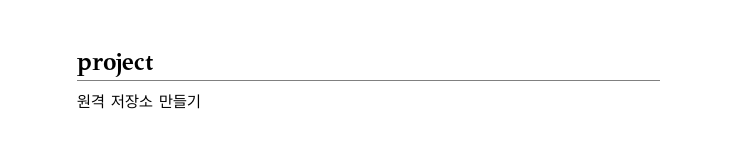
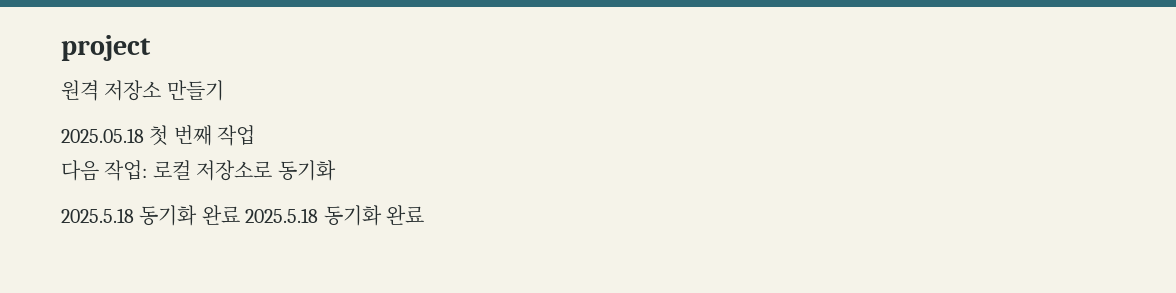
(201, 101) none -> [61,125,256,146] [61,160,336,181] [61,205,424,226] // 2025.05.18 첫 번째 작업 // 다음 작업: 로컬 저장소로 동기화 // 2025.5.18 동기화 완료 2025.5.18 동기화 완료

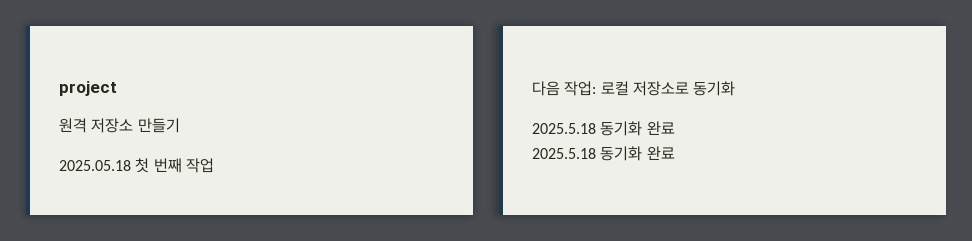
(240, 215) none -> (675, 128) //

